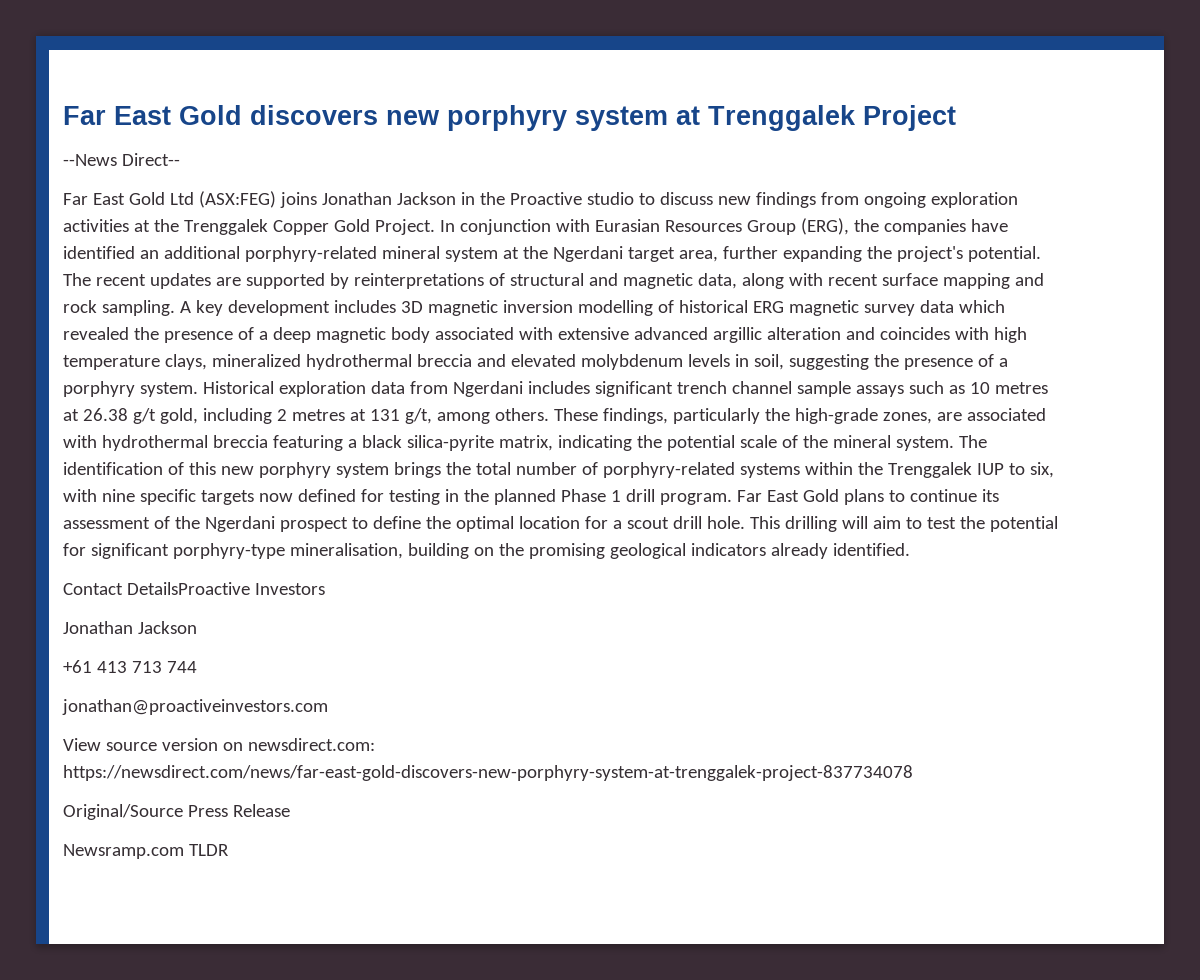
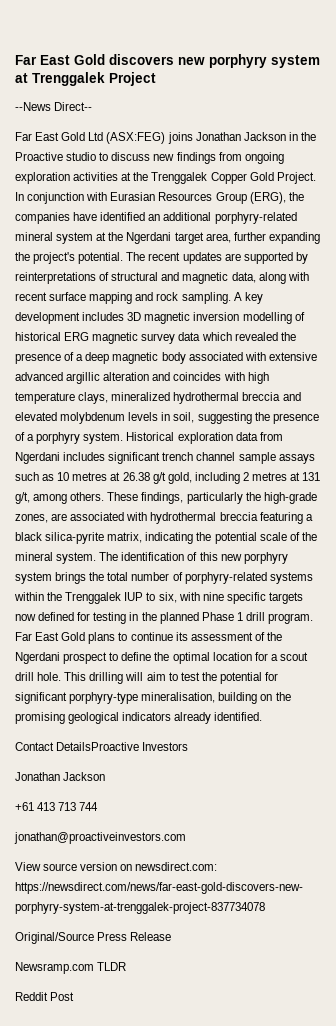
(229, 850) none -> [15,992,75,1001] // Reddit Post

